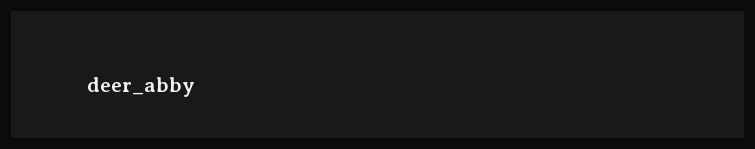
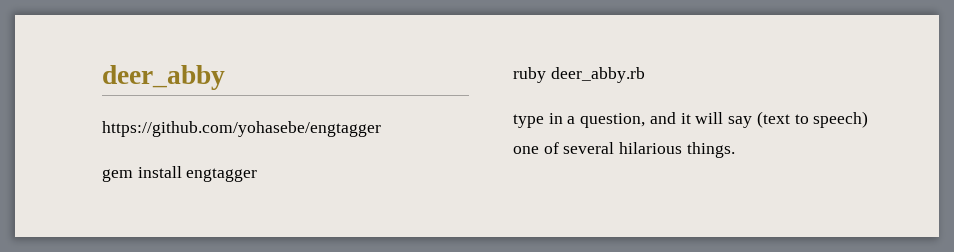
(195, 87) none -> [102,121,381,137] [102,166,258,182] [513,67,645,83] [513,111,869,128] [513,142,735,158] // https://github.com/yohasebe/engtagger // gem install engtagger // ruby deer_abby.rb // type in a question, and it will say (text to speech) one of several hilarious things.

